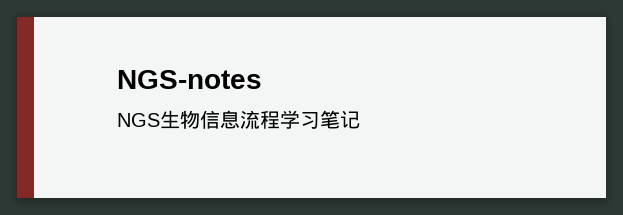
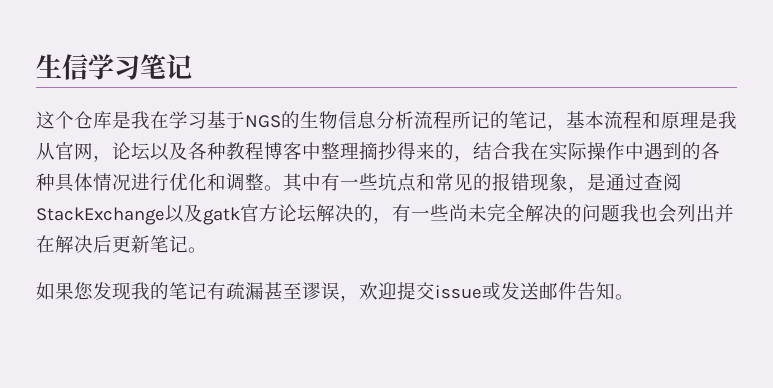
[117,70,262,89] [117,110,360,129] NGS-notes // NGS生物信息流程学习笔记 -> [36,54,192,80] [36,111,737,131] [36,142,720,162] [36,172,682,193] [36,203,734,225] [36,235,207,253] [36,282,634,302] 生信学习笔记 // 这个仓库是我在学习基于NGS的生物信息分析流程所记的笔记，基本流程和原理是我从官网，论坛以及各种教程博客中整理摘抄得来的，结合我在实际操作中遇到的各种具体情况进行优化和调整。其中有一些坑点和常见的报错现象，是通过查阅StackExchange以及gatk官方论坛解决的，有一些尚未完全解决的问题我也会列出并在解决后更新笔记。 // 如果您发现我的笔记有疏漏甚至谬误，欢迎提交issue或发送邮件告知。

